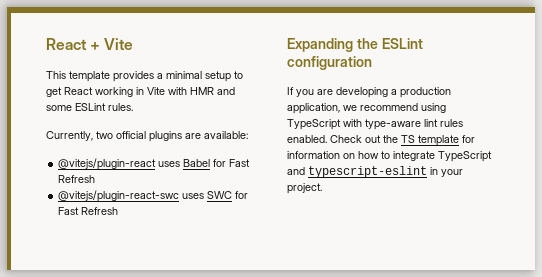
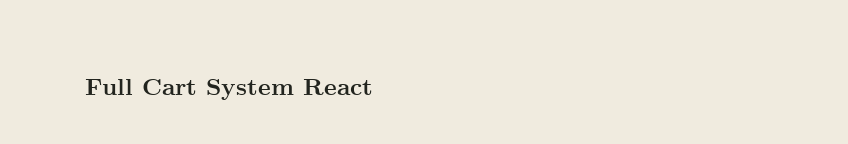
[46,38,134,50] [46,71,243,82] [46,87,235,97] [46,103,133,111] [46,131,248,142] [58,158,251,170] [58,175,96,183] [58,190,249,202] [58,207,119,215] [287,38,423,52] [287,56,372,70] [287,87,451,98] [287,103,446,114] [287,119,463,130] [287,135,475,146] [287,151,492,162] [287,166,463,178] [287,183,322,194] React + Vite // This template provides a minimal setup to get React working in Vite with HMR and some ESLint rules. // Currently, two official plugins are available: // @vitejs/plugin-react uses Babel for Fast Refresh // @vitejs/plugin-react-swc uses SWC for Fast Refresh // Expanding the ESLint configuration // If you are developing a production application, we recommend using TypeScript with type-aware lint rules enabled. Check out the TS template for information on how to integrate TypeScript and typescript-eslint in your project. -> [85,79,373,100] Full Cart System React

